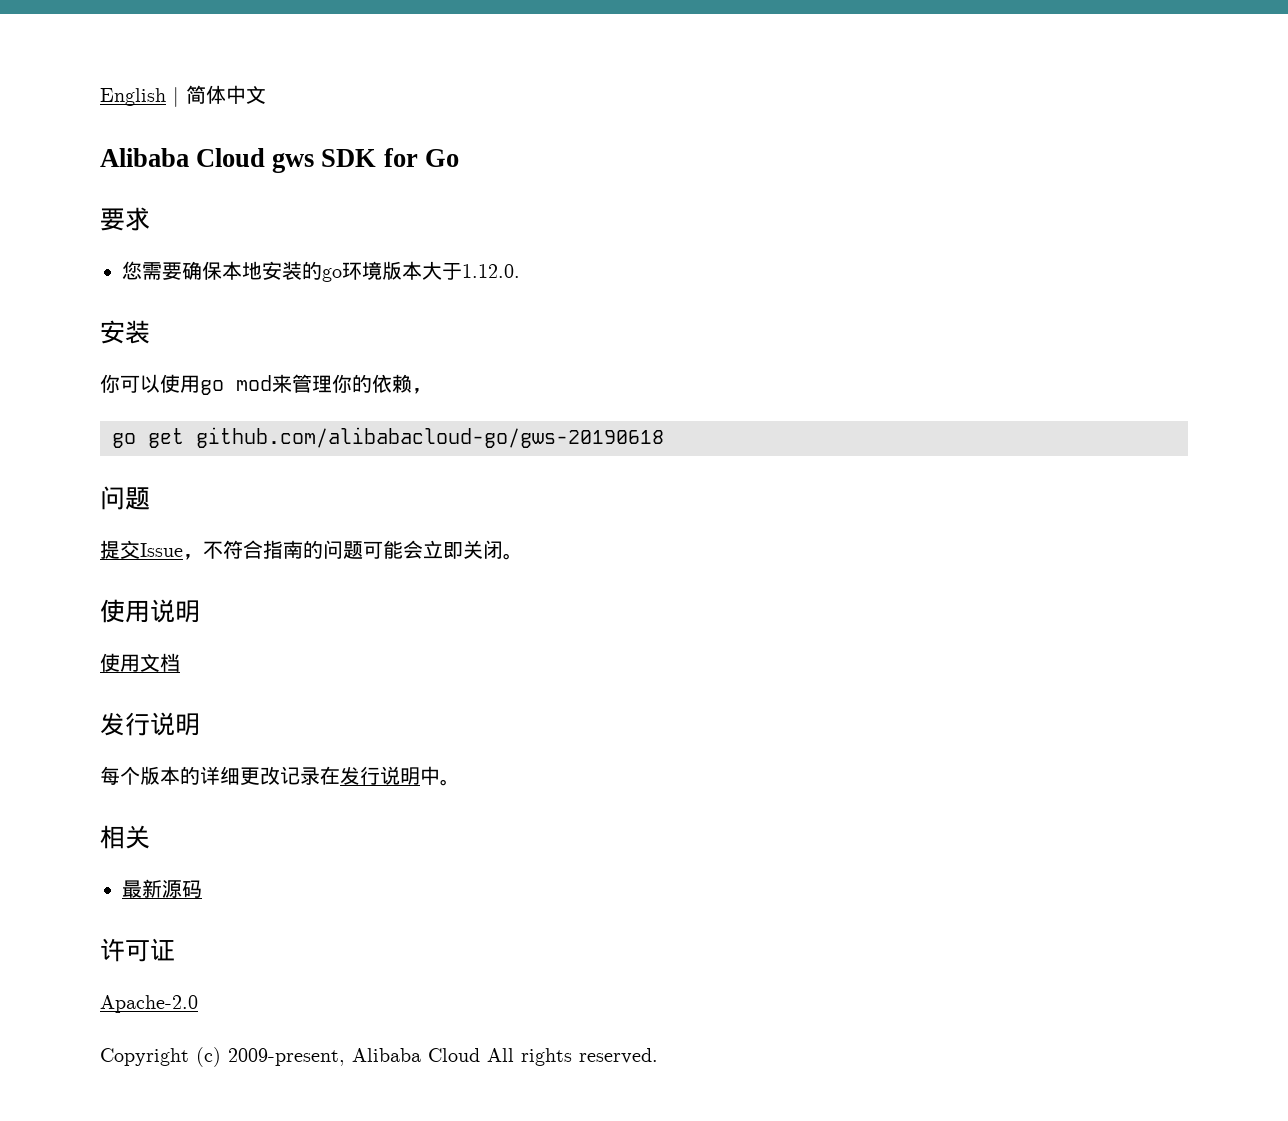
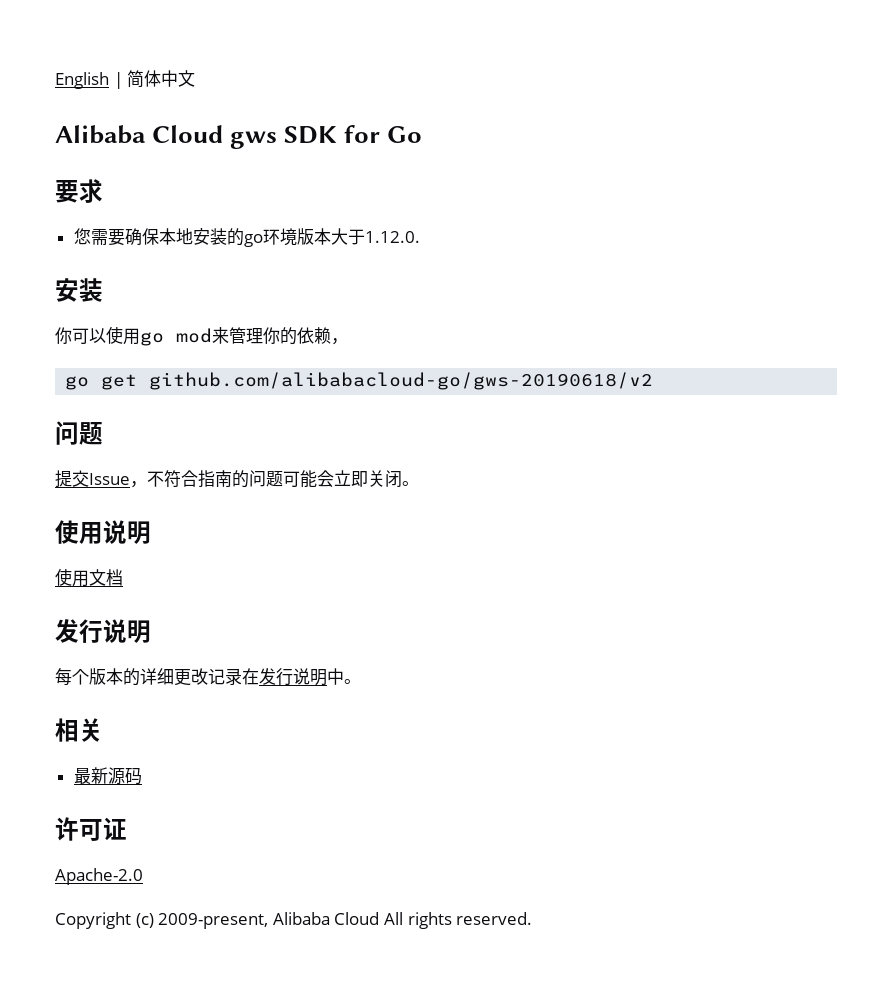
[196,427,664,448] github.com/alibabacloud-go/gws-20190618 -> [149,372,654,390] github.com/alibabacloud-go/gws-20190618/v2

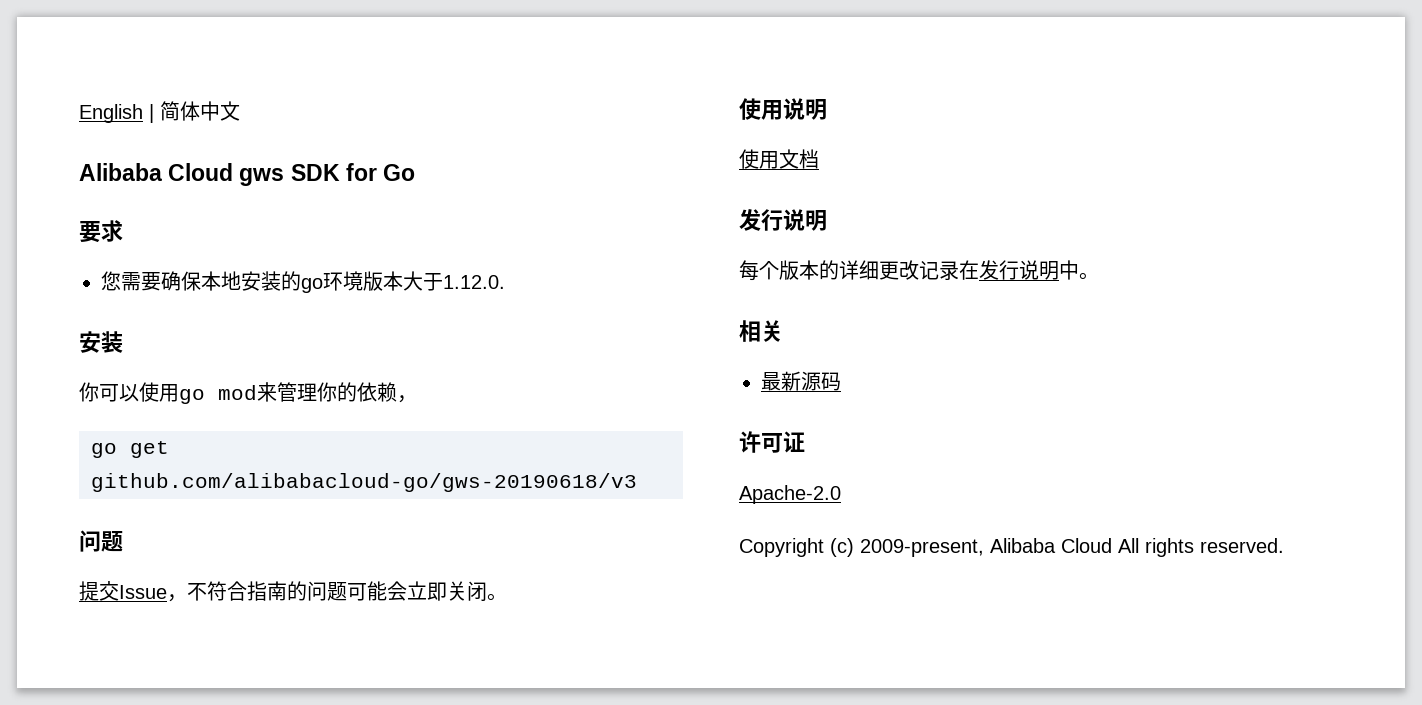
[149,372,654,390] github.com/alibabacloud-go/gws-20190618/v2 -> [91,473,637,492] github.com/alibabacloud-go/gws-20190618/v3

